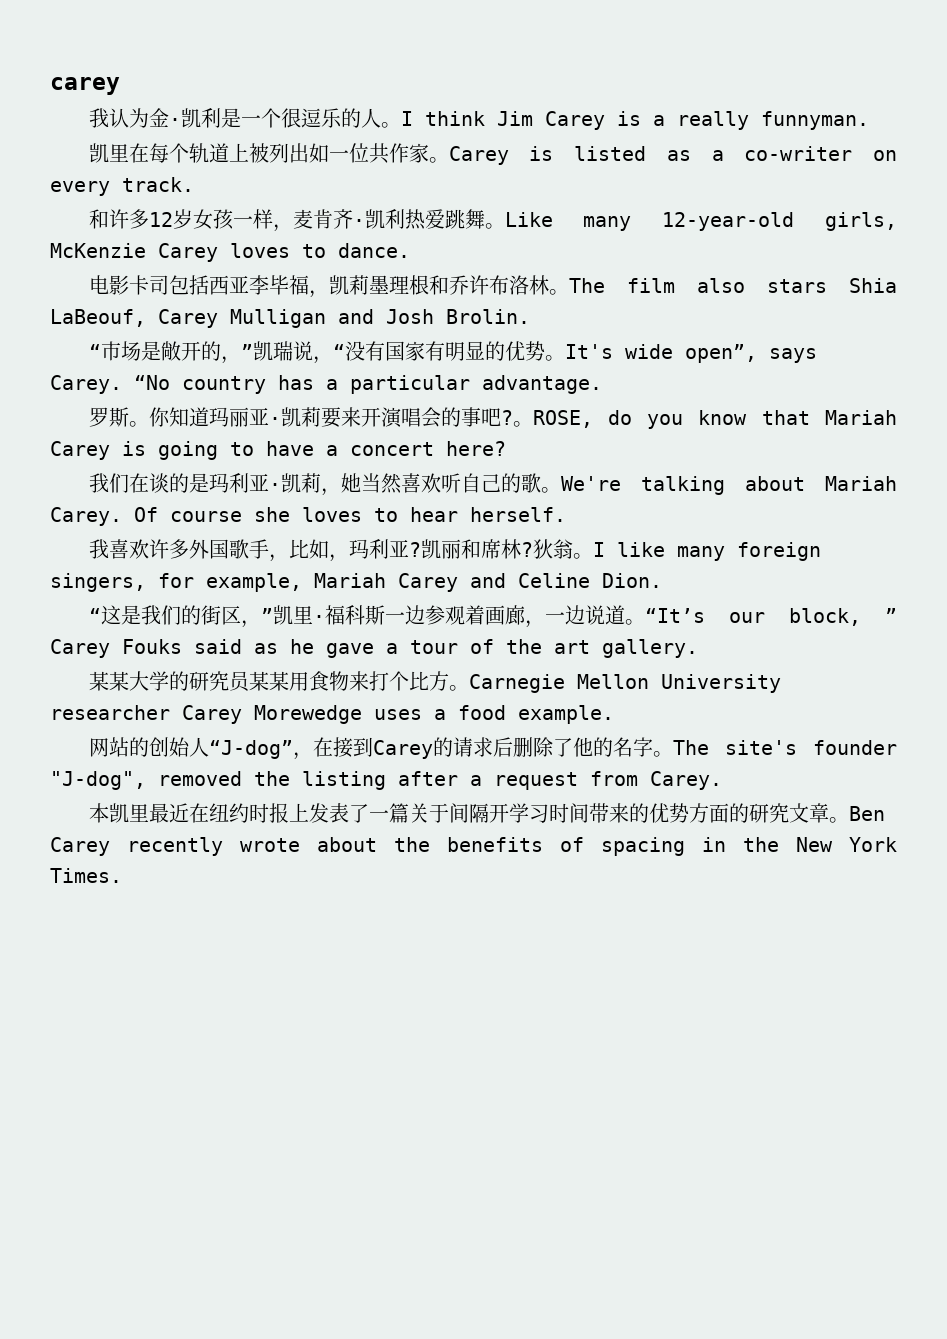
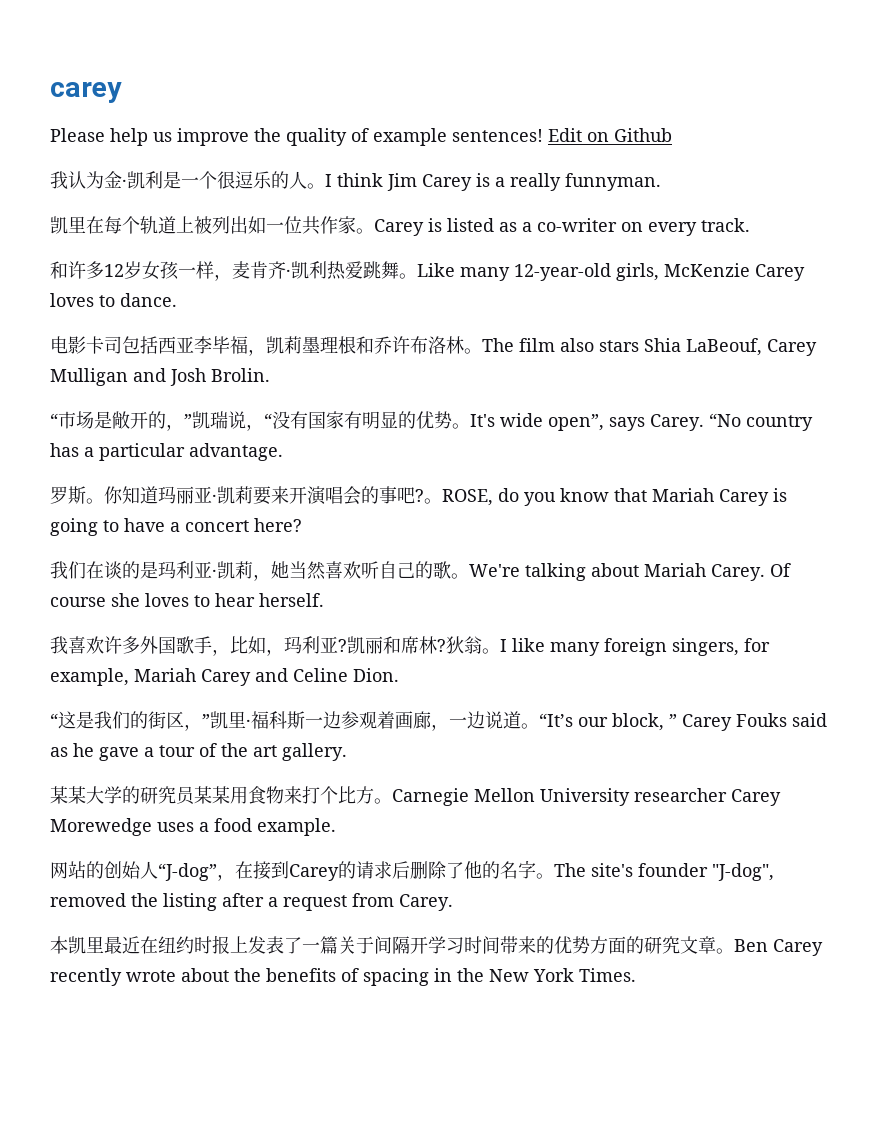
(120, 86) none -> [50,128,672,146] // Please help us improve the quality of example sentences! Edit on Github

